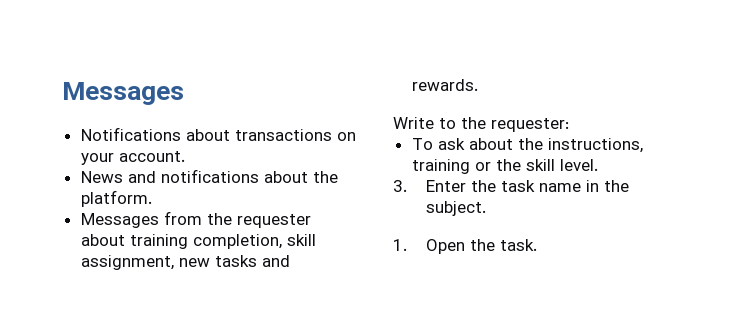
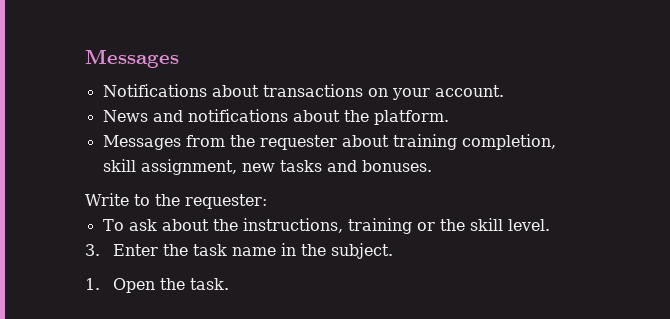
[411,79,478,91] rewards. -> [361,160,432,172] bonuses.

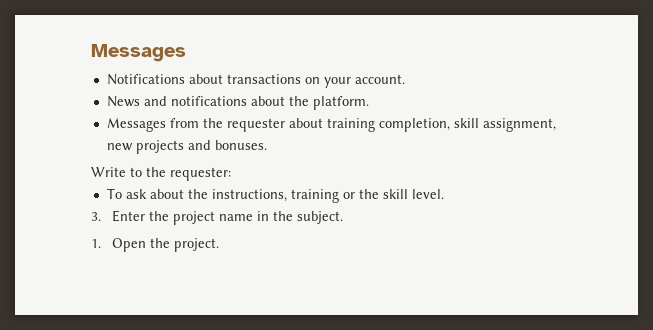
[279,160,322,172] tasks -> [135,140,184,154] projects
[192,244,227,256] task -> [172,211,215,225] project
[189,278,229,290] task. -> [173,238,219,252] project.

